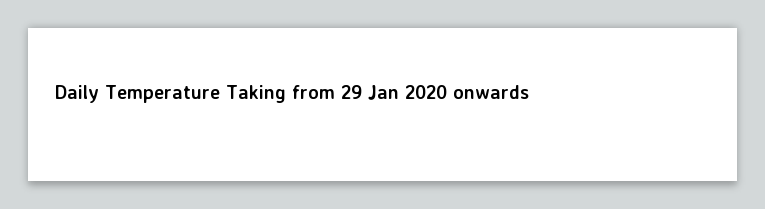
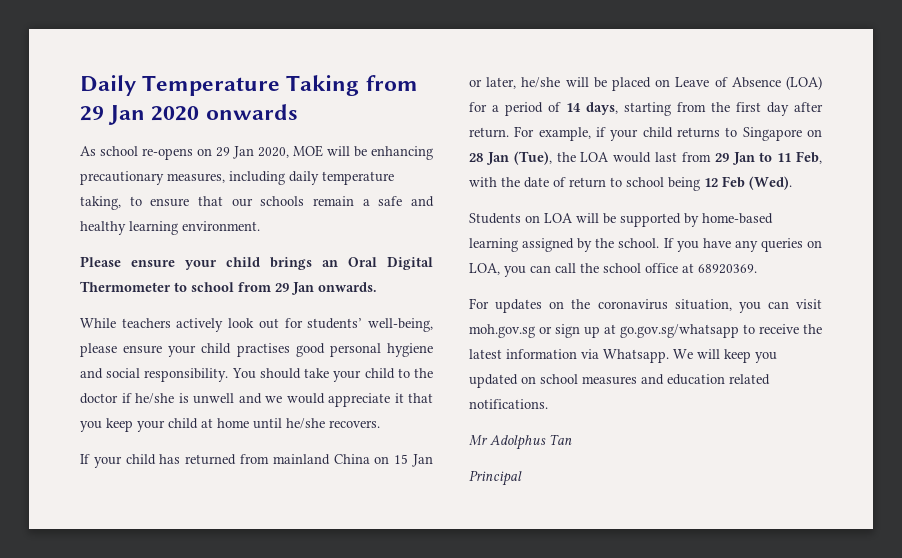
(529, 92) none -> [80,145,433,160] [80,171,394,185] [80,196,435,210] [80,221,260,235] [80,256,433,270] [80,281,377,295] [80,318,434,332] [80,343,433,357] [80,368,434,382] [80,393,433,407] [80,418,380,432] [80,454,434,468] [469,76,822,91] [469,102,823,116] [469,126,822,141] [469,151,822,165] [469,176,792,191] [469,213,773,227] [469,238,822,252] [469,263,757,277] [469,298,822,313] [469,324,822,338] [469,349,777,363] [469,374,770,388] [469,399,548,409] [469,434,572,450] [469,470,522,486] // As school re-opens on 29 Jan 2020, MOE will be enhancing precautionary measures, including daily temperature taking, to ensure that our schools remain a safe and healthy learning environment. // Please ensure your child brings an Oral Digital Thermometer to school from 29 Jan onwards. // While teachers actively look out for students’ well-being, please ensure your child practises good personal hygiene and social responsibility. You should take your child to the doctor if he/she is unwell and we would appreciate it that you keep your child at home until he/she recovers. // If your child has returned from mainland China on 15 Jan or later, he/she will be placed on Leave of Absence (LOA) for a period of 14 days, starting from the first day after return. For example, if your child returns to Singapore on 28 Jan (Tue), the LOA would last from 29 Jan to 11 Feb, with the date of return to school being 12 Feb (Wed). // Students on LOA will be supported by home-based learning assigned by the school. If you have any queries on LOA, you can call the school office at 68920369. // For updates on the coronavirus situation, you can visit moh.gov.sg or sign up at go.gov.sg/whatsapp to receive the latest information via Whatsapp. We will keep you updated on school measures and education related notifications. // Mr Adolphus Tan // Principal

